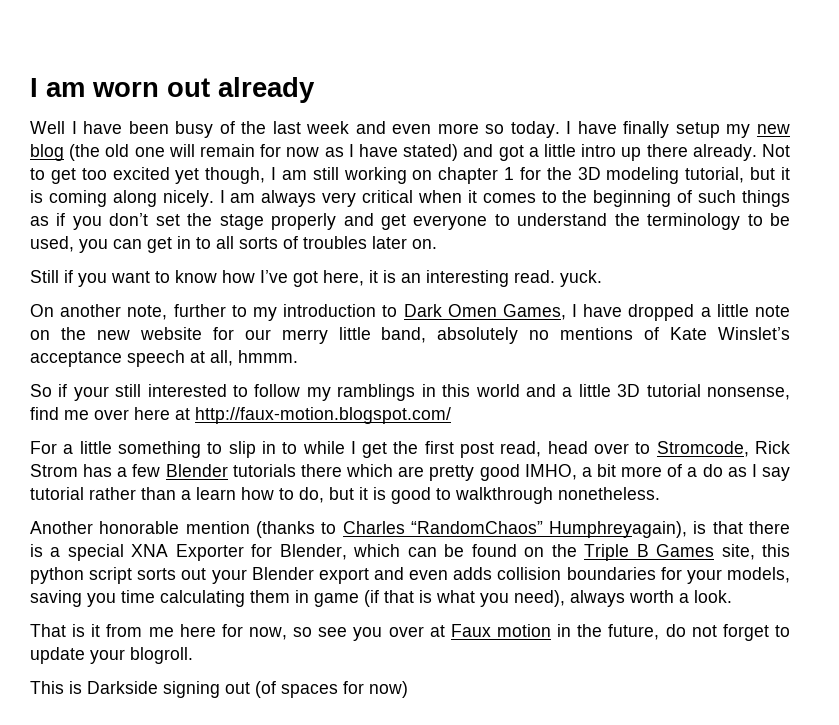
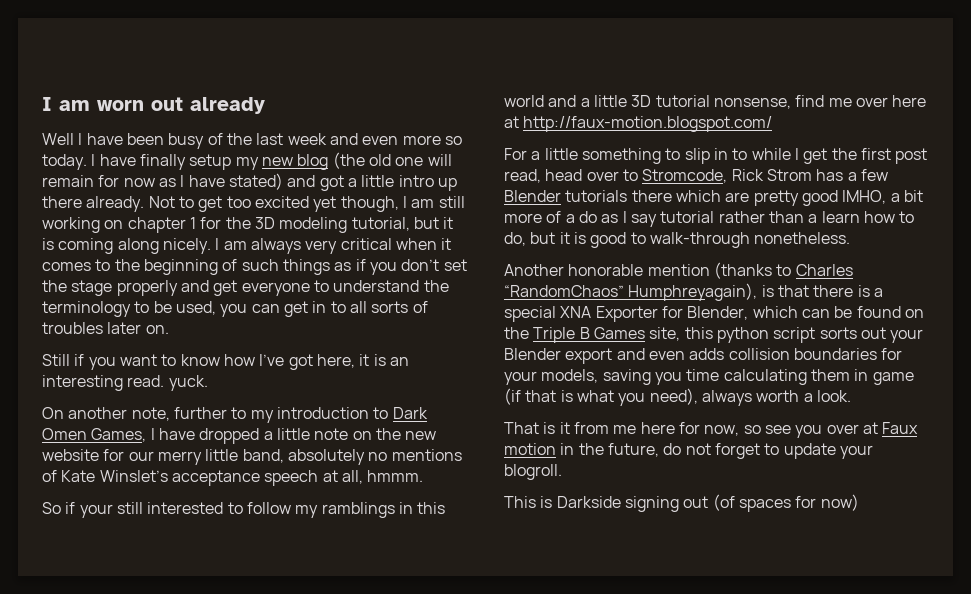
[455,487,553,504] walkthrough -> [649,232,750,248] walk-through

